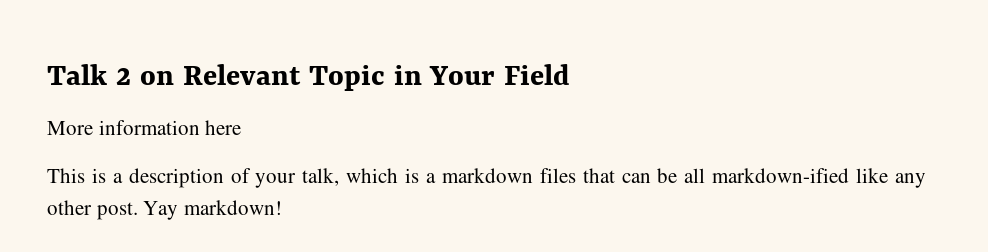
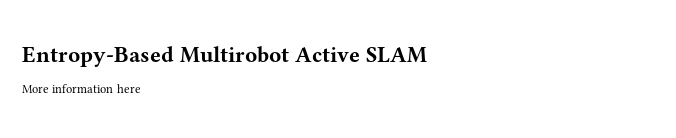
[47,64,571,91] [47,120,242,135] [47,168,927,188] [47,200,283,220] Talk 2 on Relevant Topic in Your Field // More information here // This is a description of your talk, which is a markdown files that can be all markdown-ified like any other post. Yay markdown! -> [22,46,428,67] [22,84,141,93] Entropy-Based Multirobot Active SLAM // More information here

